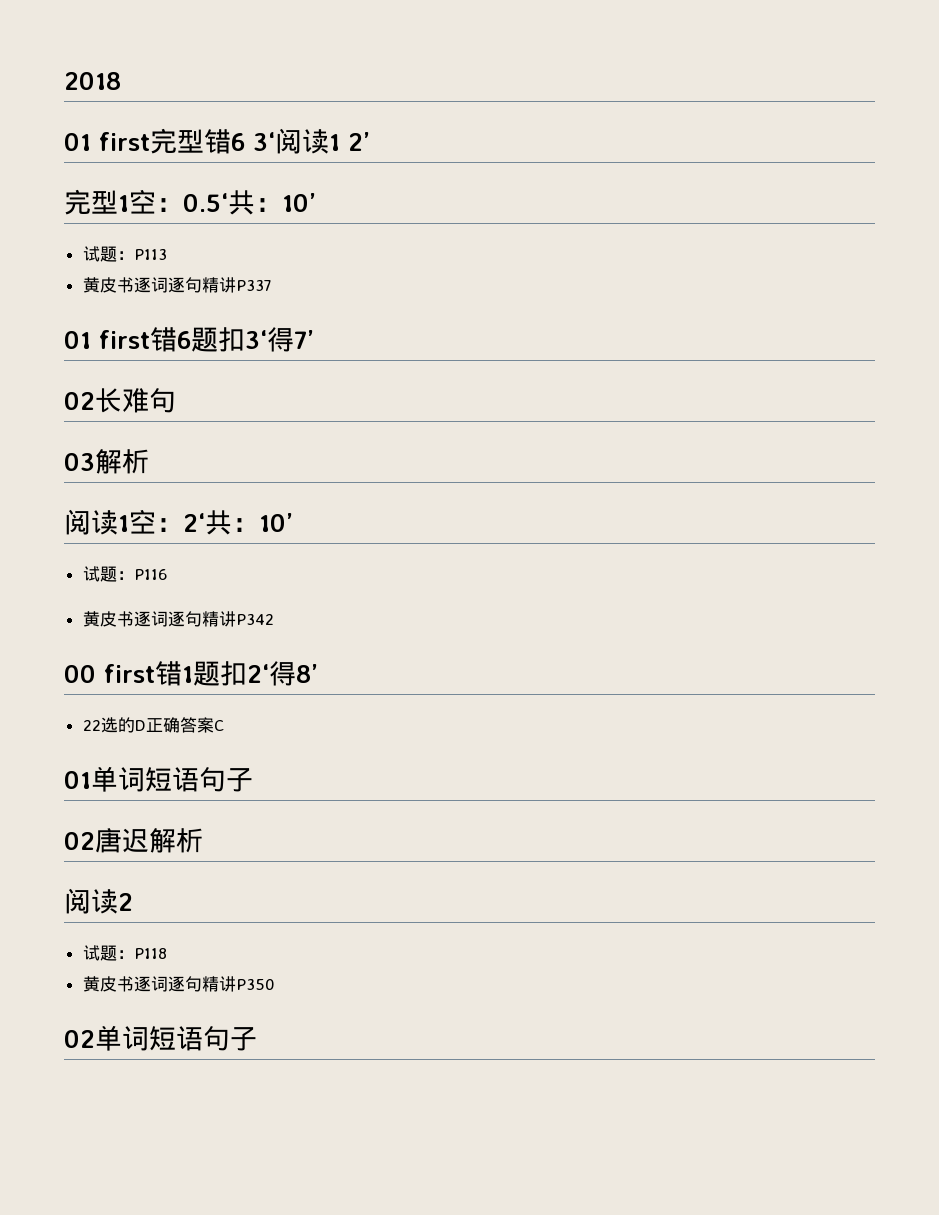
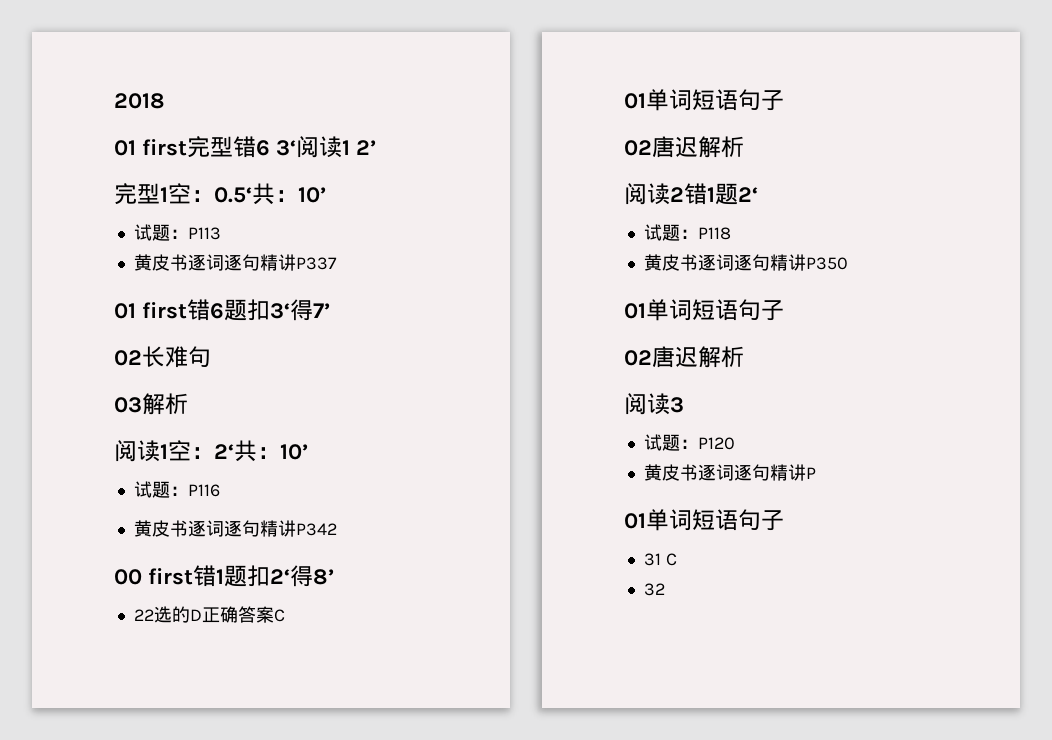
(133, 902) none -> [684,183,758,205] 错1题2‘
[64,1025,257,1051] 02单词短语句子 -> [624,299,784,321] [624,346,744,368] [624,393,684,415] [643,434,735,451] [643,464,816,481] [624,509,784,531] [643,553,677,566] [643,583,665,596] 01单词短语句子 // 02唐迟解析 // 阅读3 // 试题：P120 // 黄皮书逐词逐句精讲P // 01单词短语句子 // 31 C // 32

